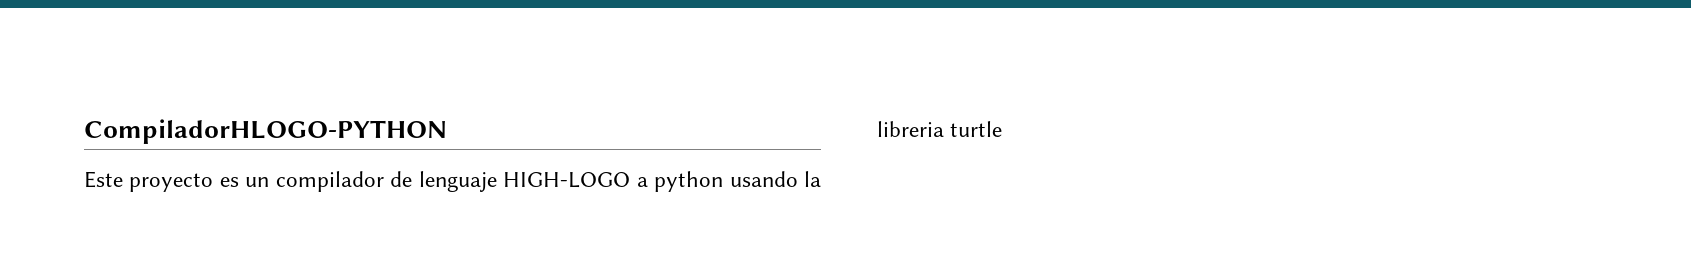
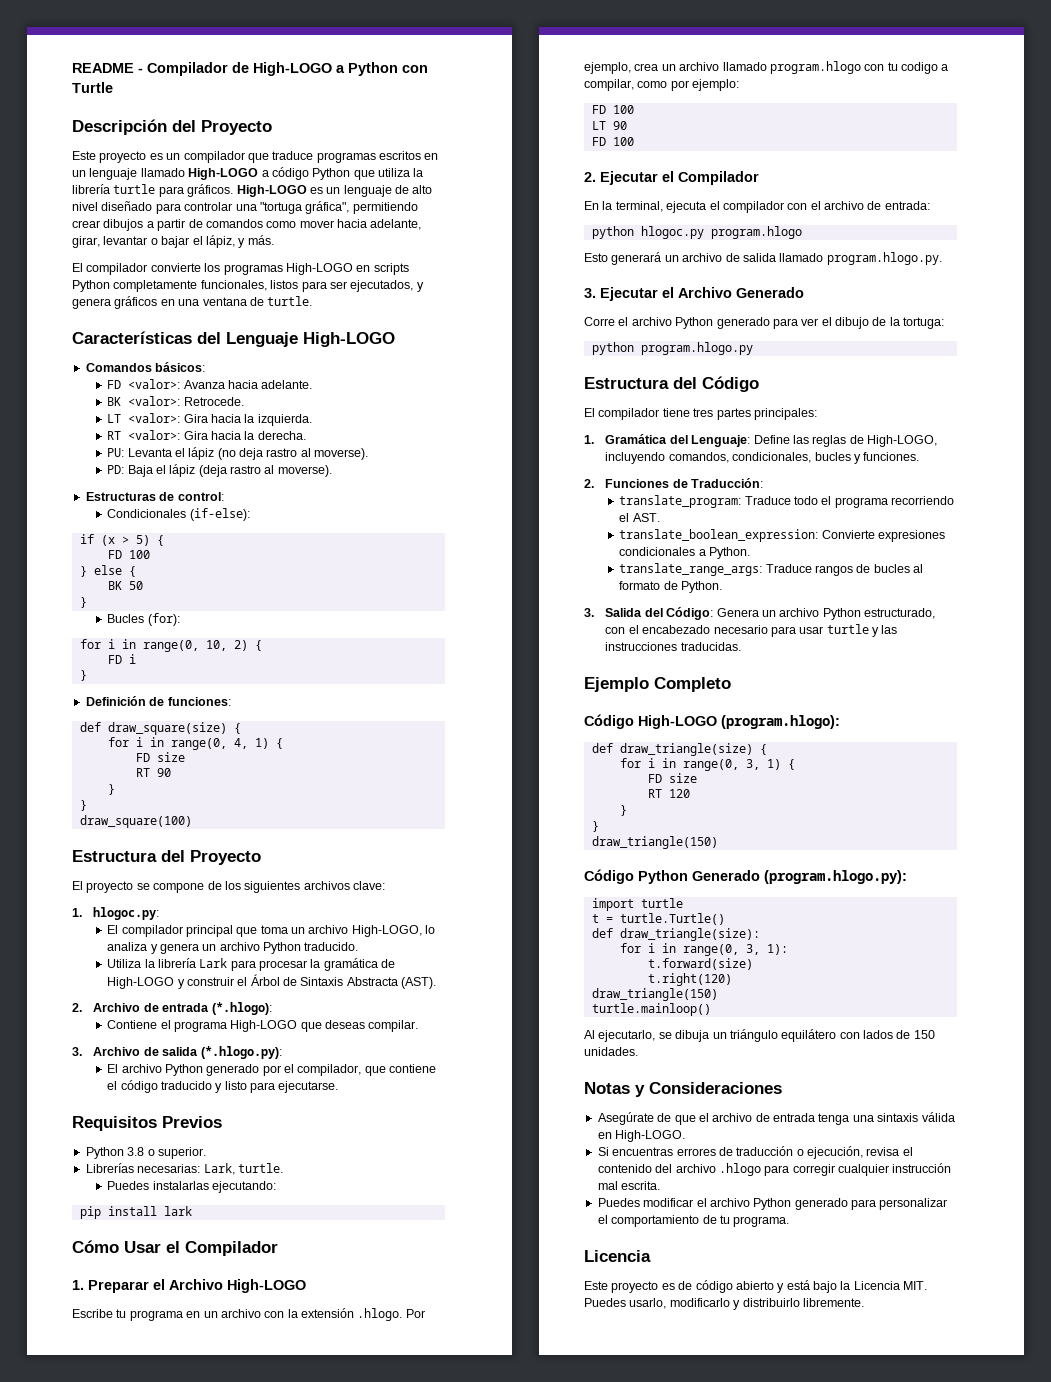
[84,119,447,144] CompiladorHLOGO-PYTHON -> [72,62,428,76] [72,82,113,93] [72,119,272,135] README - Compilador de High-LOGO a Python con Turtle // Descripción del Proyecto
[390,171,821,192] [877,121,1003,137] de lenguaje HIGH-LOGO a python usando la libreria turtle -> [247,151,439,163] [72,167,424,180] [72,184,433,197] [72,201,418,214] [72,219,422,231] [72,235,274,248] [72,263,409,275] [72,280,424,292] [72,296,313,309] [72,331,395,347] [85,362,206,372] [107,379,313,389] [107,396,244,406] [107,413,312,426] [107,430,306,440] [107,447,369,460] [107,464,332,477] [85,492,224,501] [107,508,250,521] [79,534,164,546] [107,550,150,559] [79,565,136,577] [107,581,143,590] [79,597,87,608] [107,613,180,626] [79,639,262,652] [107,654,136,664] [79,670,87,681] [85,696,231,706] [79,722,241,735] [107,737,283,750] [135,752,185,762] [135,768,171,777] [107,784,115,795] [79,800,87,811] [79,815,192,828] [72,850,261,865] [72,881,385,893] [72,907,160,920] [107,925,436,937] [107,942,359,954] [107,958,396,971] [107,974,437,989] [72,1002,272,1015] [107,1020,419,1032] [72,1046,282,1059] [107,1064,437,1076] [107,1080,339,1093] [72,1116,222,1131] [85,1147,206,1159] [85,1163,283,1175] [107,1181,276,1193] [79,1206,192,1219] [72,1240,278,1256] [72,1279,306,1293] [72,1308,425,1321] [584,61,949,74] [584,79,740,91] [591,105,634,114] [591,121,627,130] [591,137,634,146] [584,171,759,185] [584,201,930,213] [591,226,802,239] [584,252,942,265] [584,287,804,301] [584,317,945,329] [591,342,753,355] [584,376,759,392] [584,408,817,420] [584,434,938,447] [605,452,920,464] [584,478,764,488] [619,495,955,508] [619,513,660,522] [619,529,945,542] [619,547,750,559] [619,563,924,576] [619,581,722,593] [584,607,936,620] [605,624,898,637] [605,642,741,651] [584,677,731,692] [584,714,840,729] [591,743,767,756] [619,758,795,771] [647,773,697,783] [647,789,690,798] [619,805,627,816] [591,821,599,832] [591,836,718,849] [584,869,907,884] [591,898,683,911] [591,913,725,925] [591,928,760,941] [619,943,788,956] [647,958,753,970] [647,973,732,986] [591,988,718,1001] [591,1003,711,1016] [584,1029,935,1042] [584,1047,638,1056] [584,1082,782,1097] [597,1112,955,1125] [597,1130,686,1142] [597,1146,913,1159] [597,1163,952,1176] [597,1181,661,1190] [597,1198,948,1210] [597,1215,790,1227] [584,1250,651,1262] [584,1280,928,1293] [584,1298,864,1310] que traduce programas escritos en un lenguaje llamado High-LOGO a código Python que utiliza la librería turtle para gráficos. High-LOGO es un lenguaje de alto nivel diseñado para controlar una "tortuga gráfica", permitiendo crear dibujos a partir de comandos como mover hacia adelante, girar, levantar o bajar el lápiz, y más. // El compilador convierte los programas High-LOGO en scripts Python completamente funcionales, listos para ser ejecutados, y genera gráficos en una ventana de turtle. // Características del Lenguaje High-LOGO // Comandos básicos: // FD <valor>: Avanza hacia adelante. // BK <valor>: Retrocede. // LT <valor>: Gira hacia la izquierda. // RT <valor>: Gira hacia la derecha. // PU: Levanta el lápiz (no deja rastro al moverse). // PD: Baja el lápiz (deja rastro al moverse). // Estructuras de control: // Condicionales (if-else): // if (x > 5) { // FD 100 // } else { // BK 50 // } // Bucles (for): // for i in range(0, 10, 2) { // FD i // } // Definición de funciones: // def draw_square(size) { // for i in range(0, 4, 1) { // FD size // RT 90 // } // } // draw_square(100) // Estructura del Proyecto // El proyecto se compone de los siguientes archivos clave: // 1. hlogoc.py: // El compilador principal que toma un archivo High-LOGO, lo analiza y genera un archivo Python traducido. // Utiliza la librería Lark para procesar la gramática de High-LOGO y construir el Árbol de Sintaxis Abstracta (AST). // 2. Archivo de entrada (*.hlogo): // Contiene el programa High-LOGO que deseas compilar. // 3. Archivo de salida (*.hlogo.py): // El archivo Python generado por el compilador, que contiene el código traducido y listo para ejecutarse. // Requisitos Previos // Python 3.8 o superior. // Librerías necesarias: Lark, turtle. // Puedes instalarlas ejecutando: // pip install lark // Cómo Usar el Compilador // 1. Preparar el Archivo High-LOGO // Escribe tu programa en un archivo con la extensión .hlogo. Por ejemplo, crea un archivo llamado program.hlogo con tu codigo a compilar, como por ejemplo: // FD 100 // LT 90 // FD 100 // 2. Ejecutar el Compilador // En la terminal, ejecuta el compilador con el archivo de entrada: // python hlogoc.py program.hlogo // Esto generará un archivo de salida llamado program.hlogo.py. // 3. Ejecutar el Archivo Generado // Corre el archivo Python generado para ver el dibujo de la tortuga: // python program.hlogo.py // Estructura del Código // El compilador tiene tres partes principales: // 1. Gramática del Lenguaje: Define las reglas de High-LOGO, incluyendo comandos, condicionales, bucles y funciones. // 2. Funciones de Traducción: // translate_program: Traduce todo el programa recorriendo el AST. // translate_boolean_expression: Convierte expresiones condicionales a Python. // translate_range_args: Traduce rangos de bucles al formato de Python. // 3. Salida del Código: Genera un archivo Python estructurado, con el encabezado necesario para usar turtle y las instrucciones traducidas. // Ejemplo Completo // Código High-LOGO (program.hlogo): // def draw_triangle(size) { // for i in range(0, 3, 1) { // FD size // RT 120 // } // } // draw_triangle(150) // Código Python Generado (program.hlogo.py): // import turtle // t = turtle.Turtle() // def draw_triangle(size): // for i in range(0, 3, 1): // t.forward(size) // t.right(120) // draw_triangle(150) // turtle.mainloop() // Al ejecutarlo, se dibuja un triángulo equilátero con lados de 150 unidades. // Notas y Consideraciones // Asegúrate de que el archivo de entrada tenga una sintaxis válida en High-LOGO. // Si encuentras errores de traducción o ejecución, revisa el contenido del archivo .hlogo para corregir cualquier instrucción mal escrita. // Puedes modificar el archivo Python generado para personalizar el comportamiento de tu programa. // Licencia // Este proyecto es de código abierto y está bajo la Licencia MIT. Puedes usarlo, modificarlo y distribuirlo libremente.

